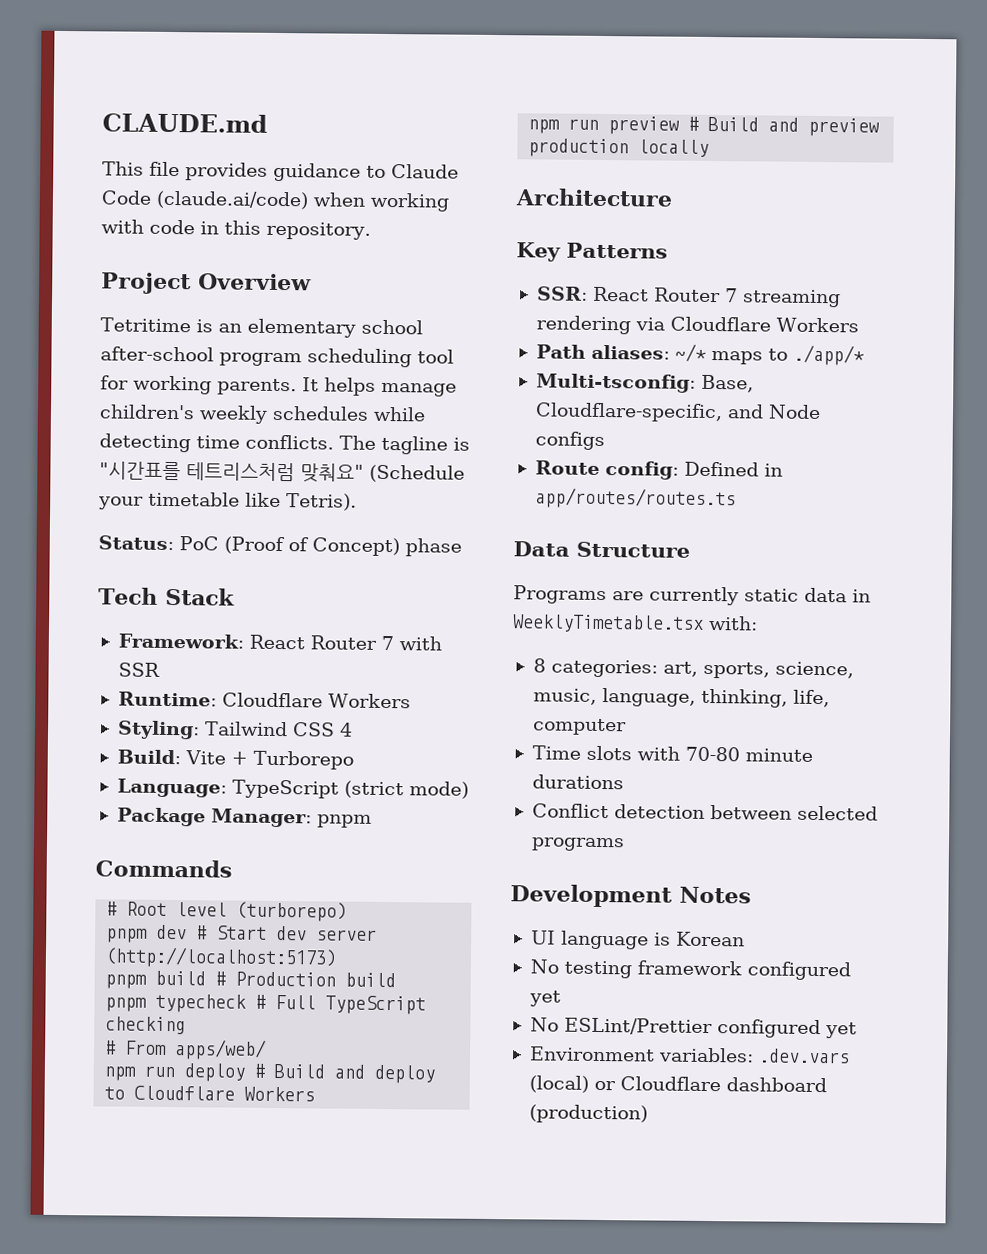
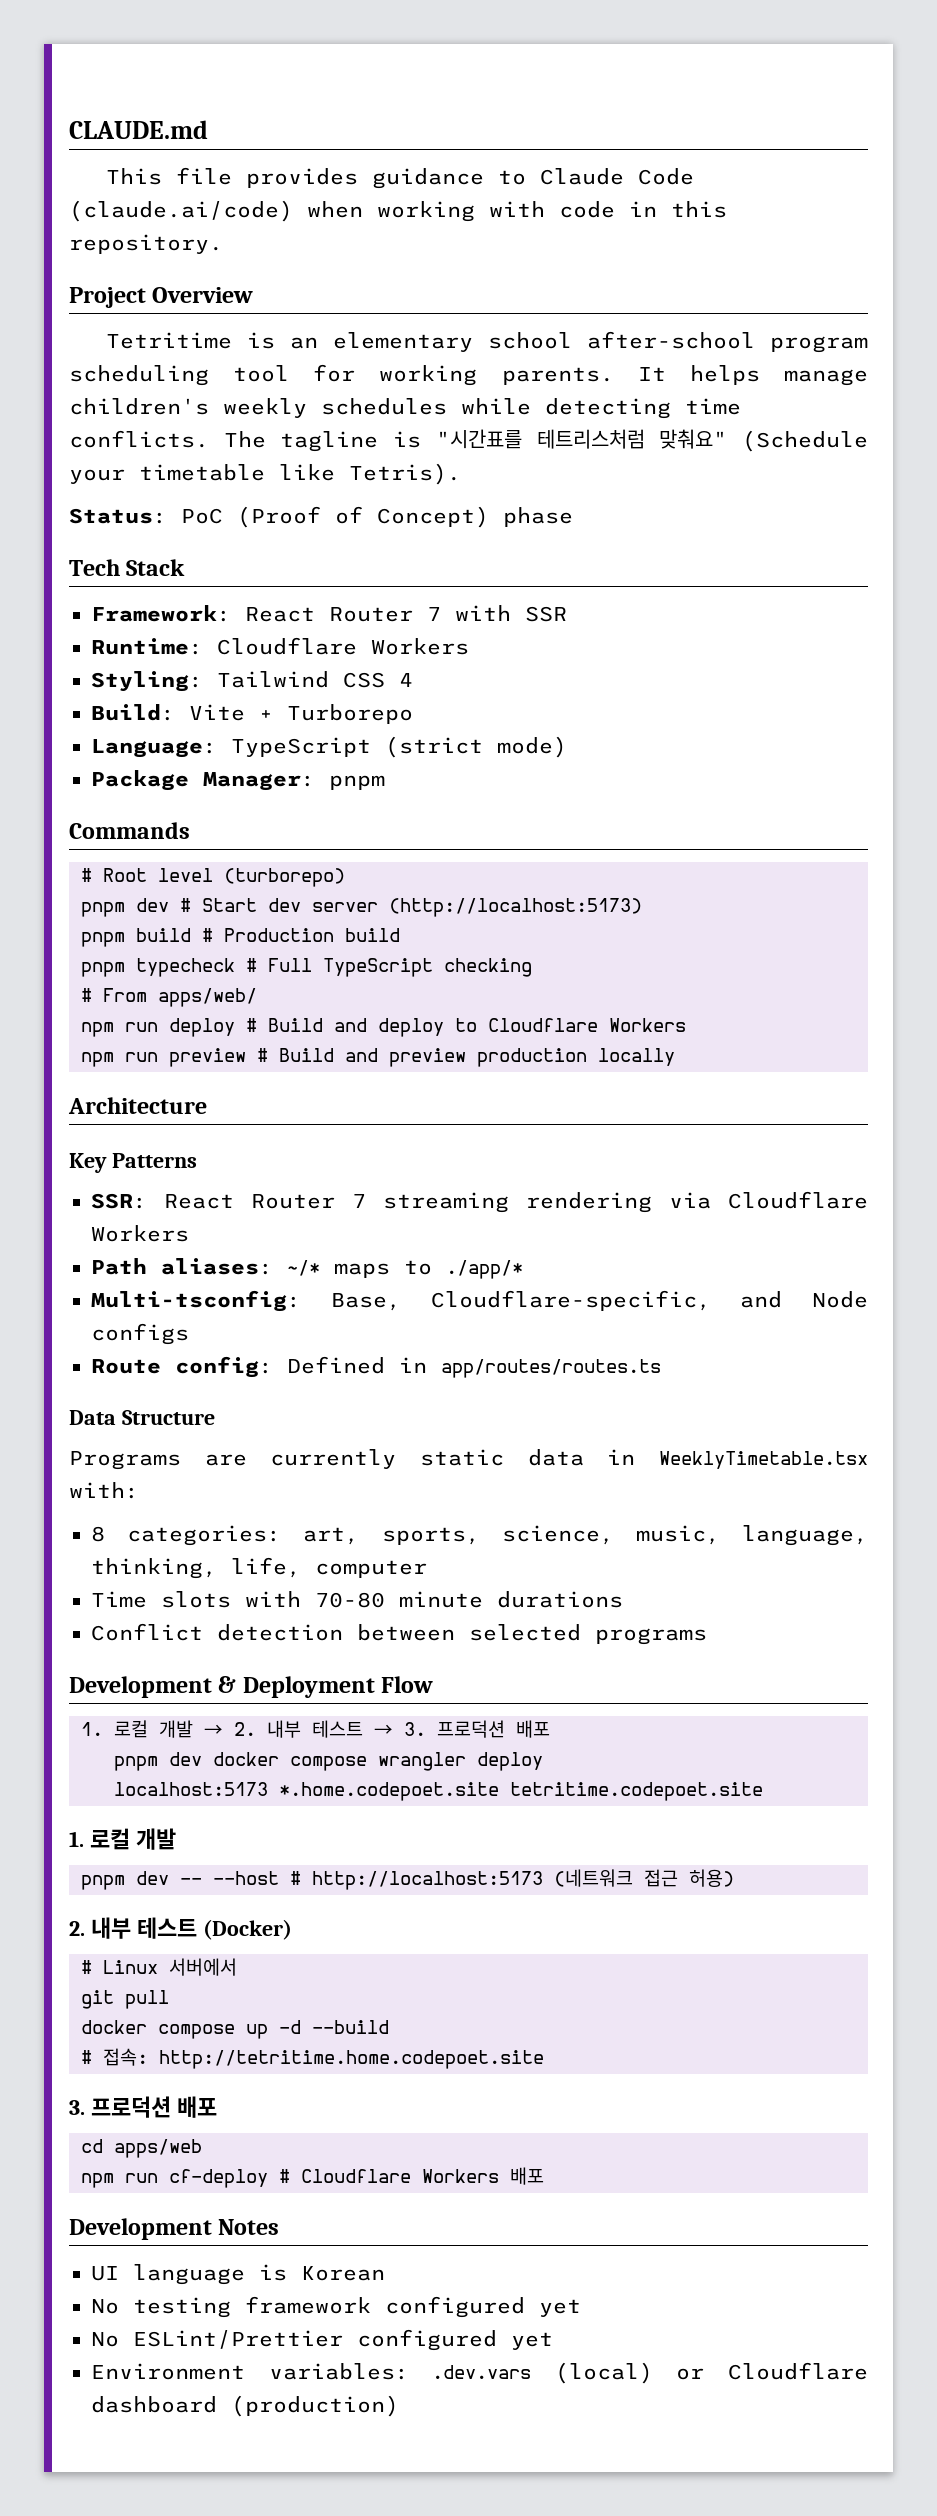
(625, 844) none -> [69,1676,434,1698] [81,1720,550,1738] [114,1752,543,1771] [114,1782,763,1801] [69,1828,176,1850] [81,1869,734,1890] [69,1917,292,1940] [81,1958,237,1976] [81,1990,169,2009] [81,2020,389,2039] [81,2048,544,2069] [69,2096,217,2118] [81,2139,202,2158] [81,2167,544,2188] // Development & Deployment Flow // 1. 로컬 개발 → 2. 내부 테스트 → 3. 프로덕션 배포 // pnpm dev docker compose wrangler deploy // localhost:5173 *.home.codepoet.site tetritime.codepoet.site // 1. 로컬 개발 // pnpm dev -- --host # http://localhost:5173 (네트워크 접근 허용) // 2. 내부 테스트 (Docker) // # Linux 서버에서 // git pull // docker compose up -d --build // # 접속: http://tetritime.home.codepoet.site // 3. 프로덕션 배포 // cd apps/web // npm run cf-deploy # Cloudflare Workers 배포

